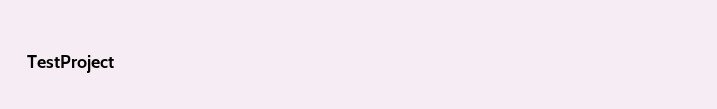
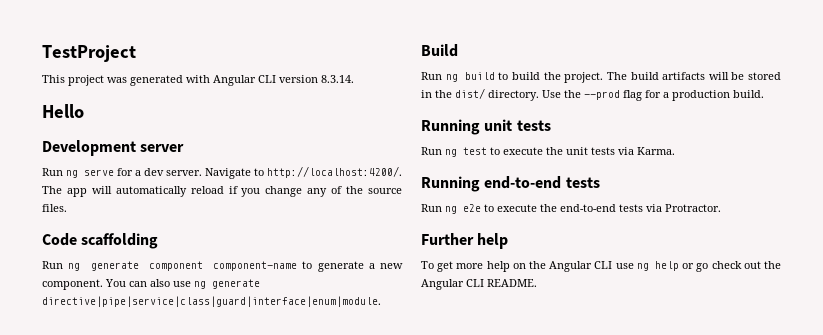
(114, 64) none -> [42,75,354,86] [42,104,84,118] [42,140,185,156] [42,166,402,179] [42,186,403,197] [42,204,67,212] [42,233,159,249] [42,261,403,272] [42,279,260,290] [42,296,381,307] [421,44,458,57] [421,72,781,83] [421,88,764,101] [421,119,551,135] [421,147,675,157] [421,176,600,192] [421,204,721,214] [421,233,509,249] [421,261,781,272] [421,279,537,290] // This project was generated with Angular CLI version 8.3.14. // Hello // Development server // Run ng serve for a dev server. Navigate to http://localhost:4200/. The app will automatically reload if you change any of the source files. // Code scaffolding // Run ng generate component component-name to generate a new component. You can also use ng generate directive|pipe|service|class|guard|interface|enum|module. // Build // Run ng build to build the project. The build artifacts will be stored in the dist/ directory. Use the --prod flag for a production build. // Running unit tests // Run ng test to execute the unit tests via Karma. // Running end-to-end tests // Run ng e2e to execute the end-to-end tests via Protractor. // Further help // To get more help on the Angular CLI use ng help or go check out the Angular CLI README.

